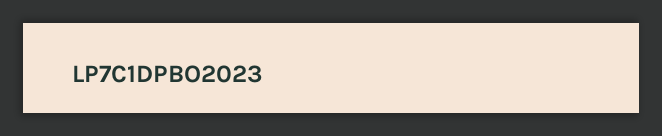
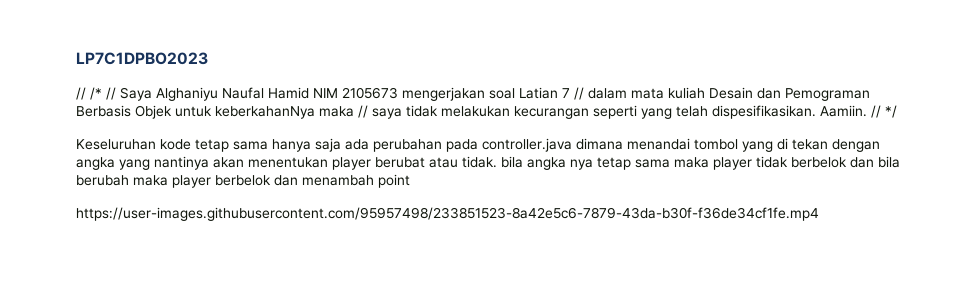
(263, 74) none -> [76,87,870,101] [76,105,897,119] [76,138,880,152] [76,156,900,170] [76,174,410,188] [76,207,819,221] // // /* // Saya Alghaniyu Naufal Hamid NIM 2105673 mengerjakan soal Latian 7 // dalam mata kuliah Desain dan Pemograman Berbasis Objek untuk keberkahanNya maka // saya tidak melakukan kecurangan seperti yang telah dispesifikasikan. Aamiin. // */ // Keseluruhan kode tetap sama hanya saja ada perubahan pada controller.java dimana menandai tombol yang di tekan dengan angka yang nantinya akan menentukan player berubat atau tidak. bila angka nya tetap sama maka player tidak berbelok dan bila berubah maka player berbelok dan menambah point // https://user-images.githubusercontent.com/95957498/233851523-8a42e5c6-7879-43da-b30f-f36de34cf1fe.mp4

